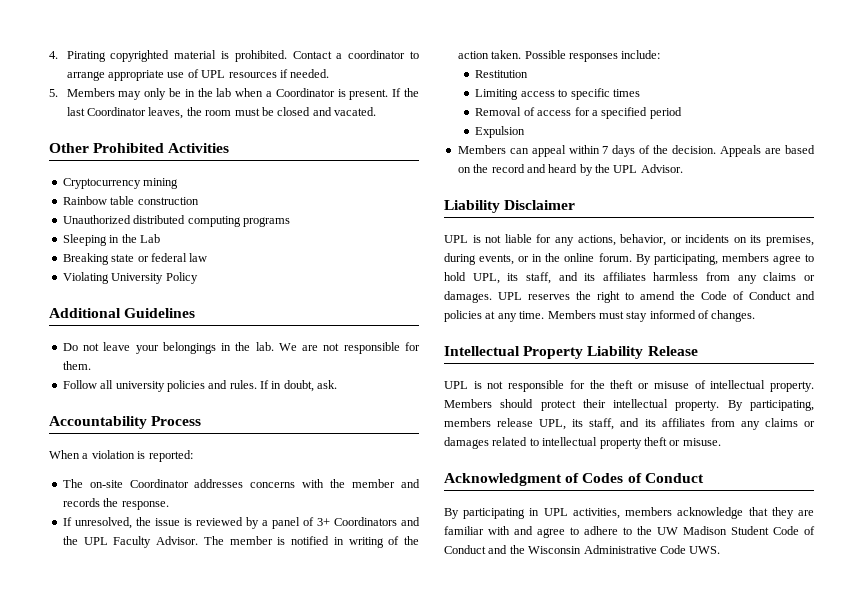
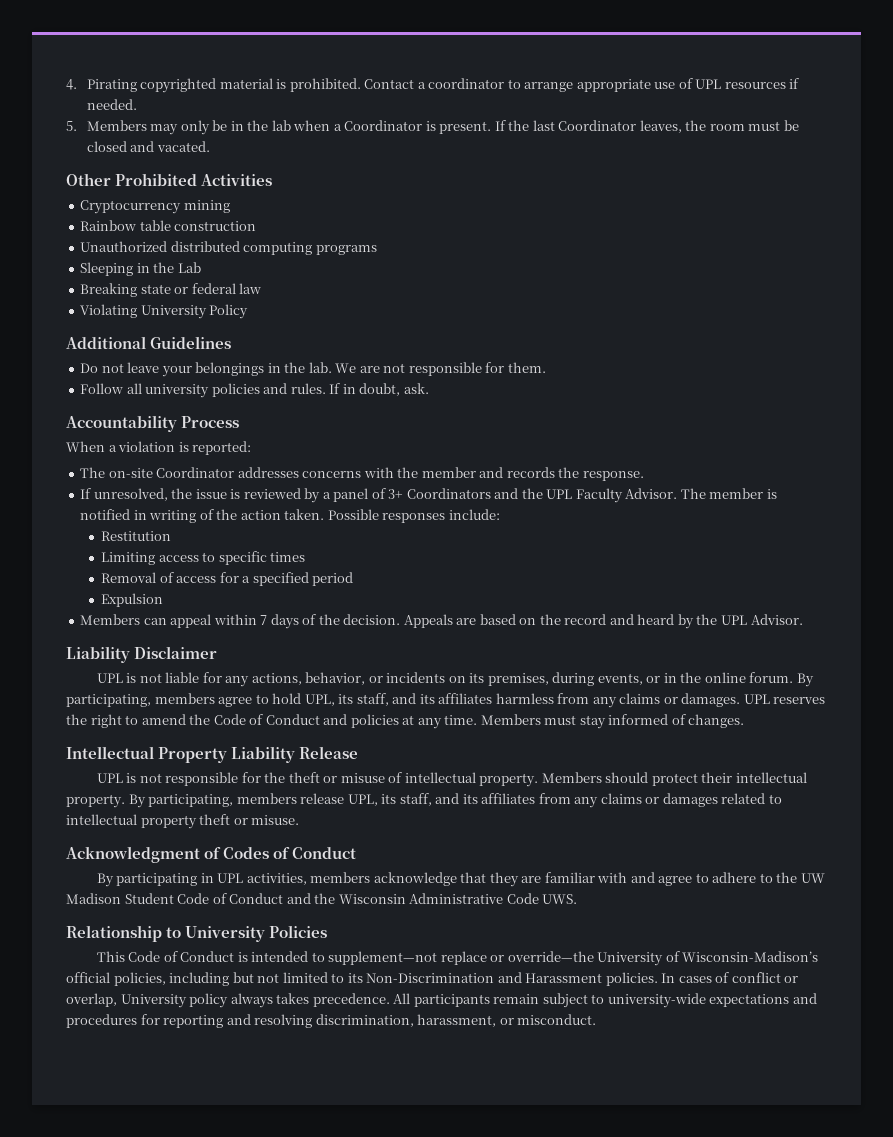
(721, 550) none -> [66,925,328,942] [96,951,819,966] [66,972,799,986] [66,993,817,1008] [66,1014,597,1028] // Relationship to University Policies // This Code of Conduct is intended to supplement—not replace or override—the University of Wisconsin-Madison’s official policies, including but not limited to its Non-Discrimination and Harassment policies. In cases of conflict or overlap, University policy always takes precedence. All participants remain subject to university-wide expectations and procedures for reporting and resolving discrimination, harassment, or misconduct.

